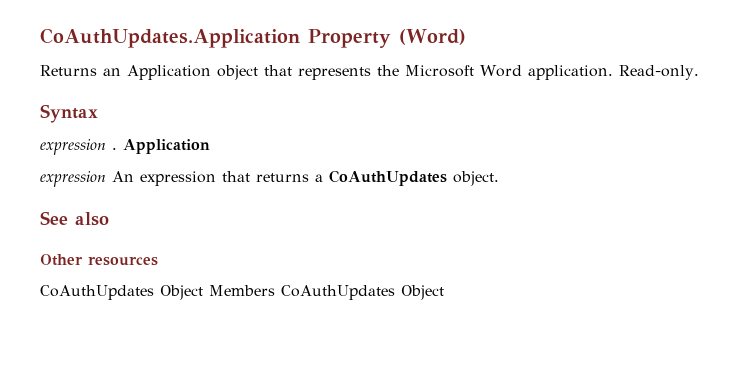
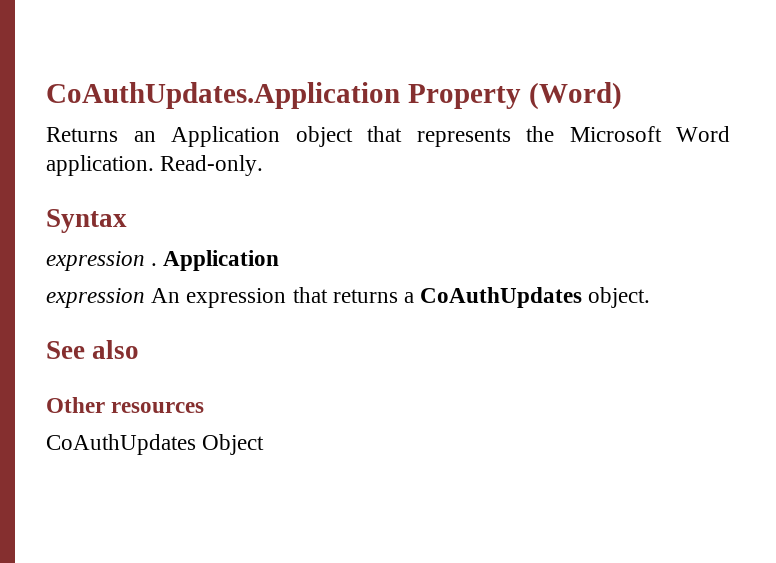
[209,285,444,300] Members CoAuthUpdates Object -> (265, 444) none

